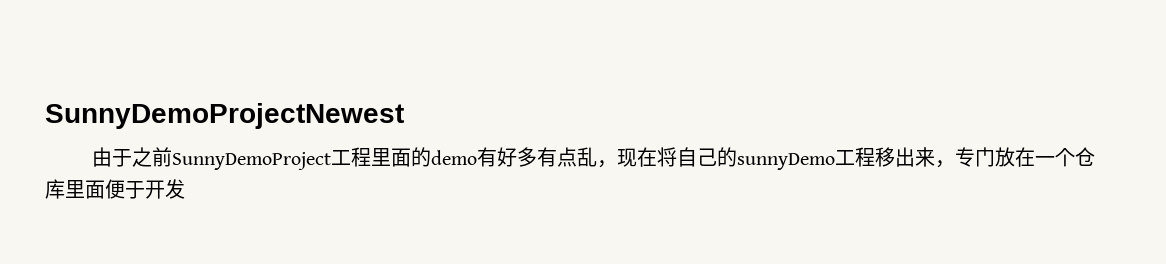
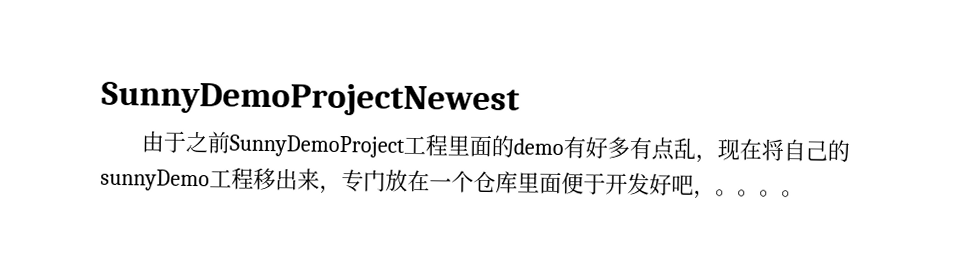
(185, 189) none -> [649,173,804,200] 好吧，。。。。

